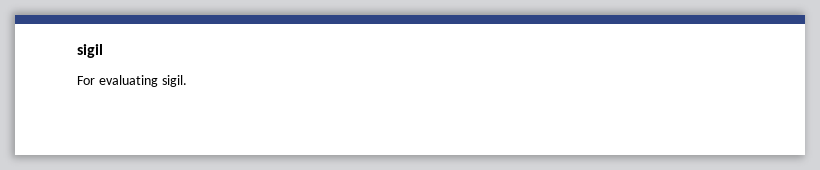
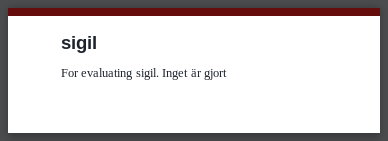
(187, 81) none -> [162,69,227,80] Inget är gjort

